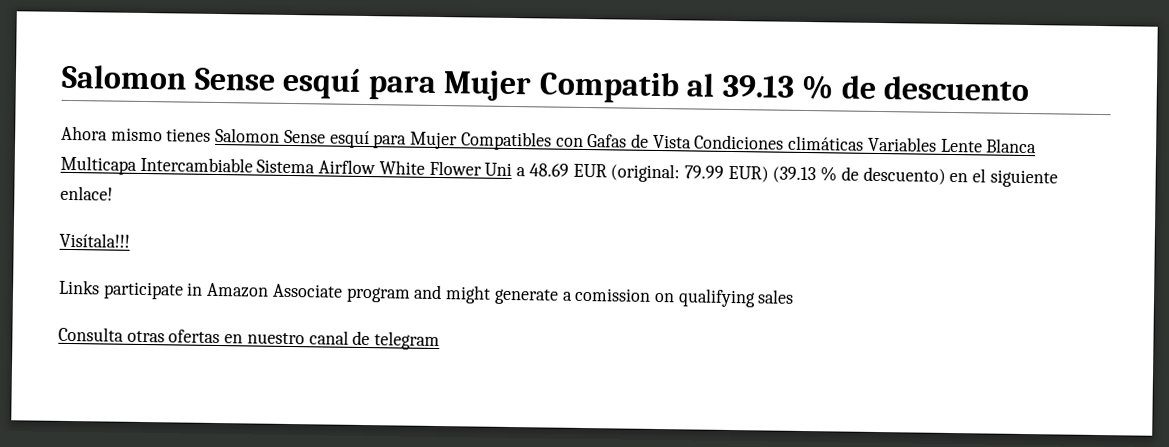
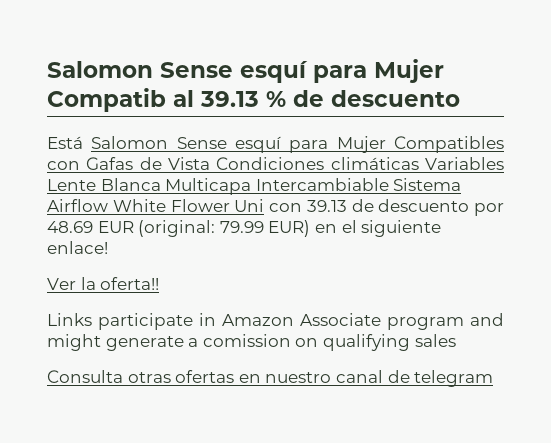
[61,125,212,142] Ahora mismo tienes -> [47,136,83,149] Está
[516,167,527,177] a -> [269,199,504,216] con 39.13 de descuento por
[772,166,946,185] (39.13 % de descuento) -> (311, 228) none
[59,232,130,248] Visítala!!! -> [47,277,160,290] Ver la oferta!!

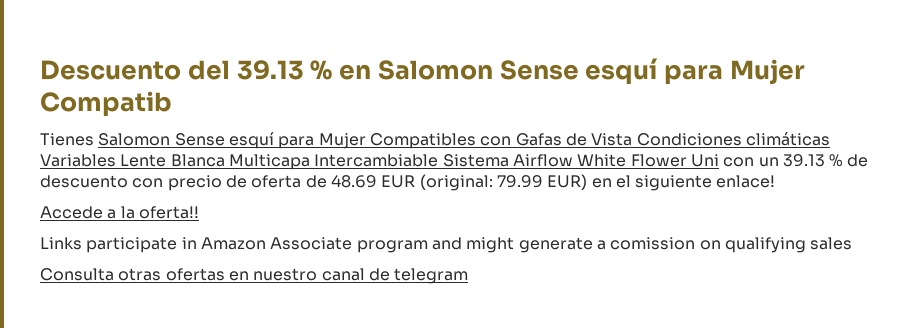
(47, 69) none -> [40,60,371,80] Descuento del 39.13 % en
[173,90,460,107] [47,136,83,149] al 39.13 % de descuento // Está -> [40,133,94,146] // Tienes
[306,199,504,216] 39.13 de descuento por -> [758,154,869,167] [40,175,327,191] un 39.13 % de descuento con precio de oferta de
[47,278,76,290] Ver -> [40,206,117,219] Accede a

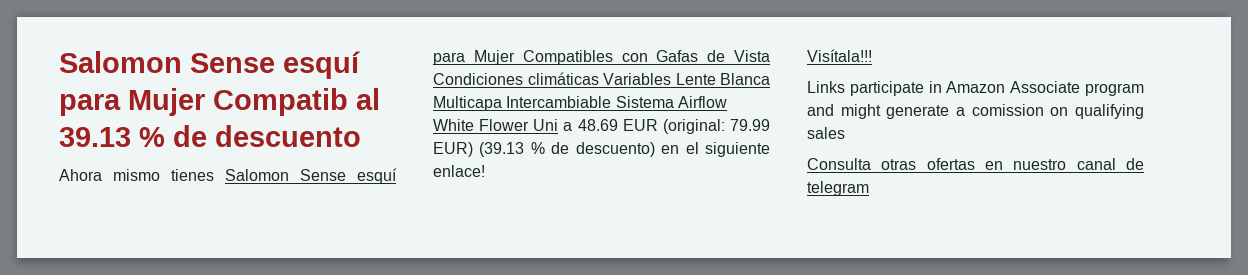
[40,60,371,80] Descuento del 39.13 % en -> (59, 62) none
[40,133,94,146] // Tienes -> [356,88,380,110] [59,125,361,147] [59,169,214,181] al 39.13 % de descuento // Ahora mismo tienes
[723,154,869,167] [40,175,327,191] con un 39.13 % de descuento con precio de oferta de -> [563,122,573,131] a
(588, 182) none -> [479,142,655,157] (39.13 % de descuento)
[40,206,199,219] Accede a la oferta!! -> [807,49,872,62] Visítala!!!

